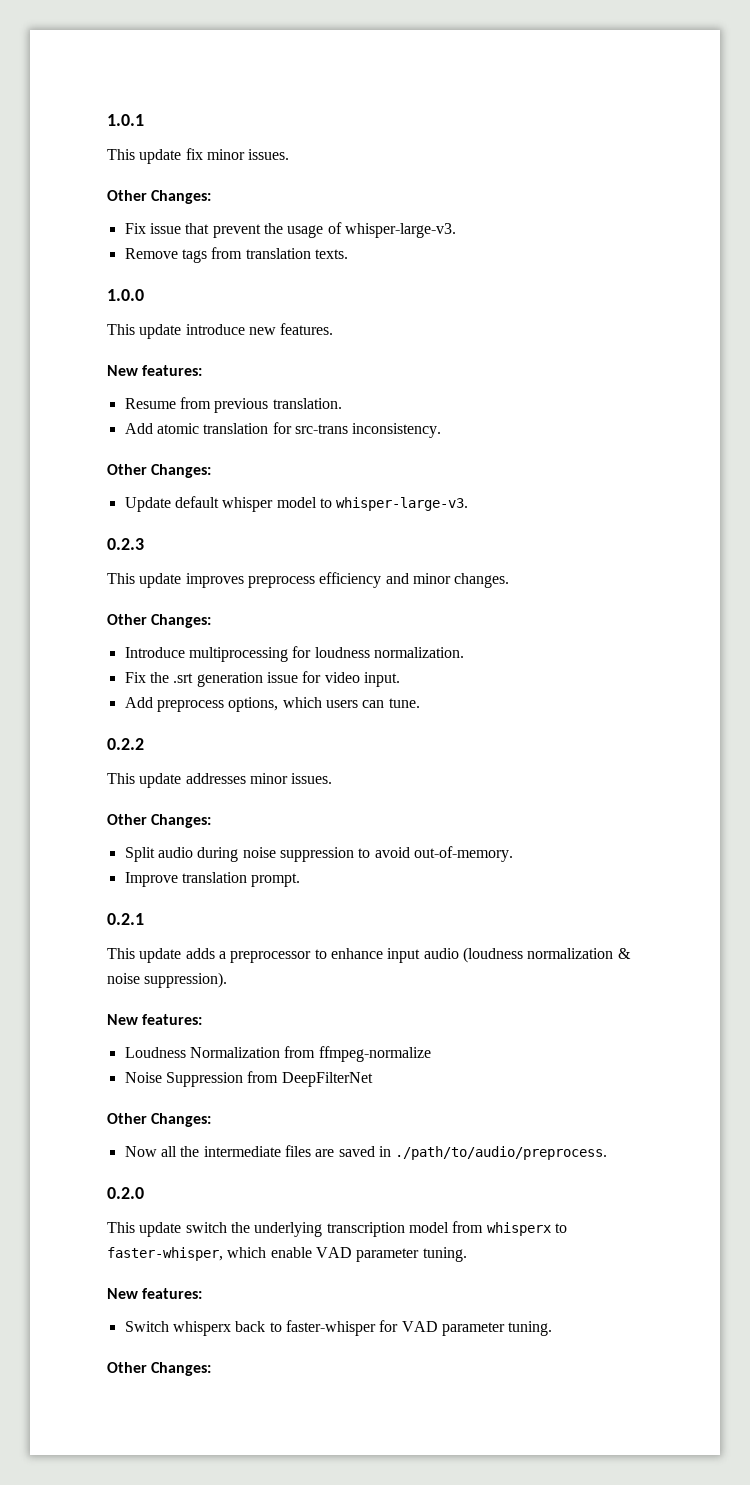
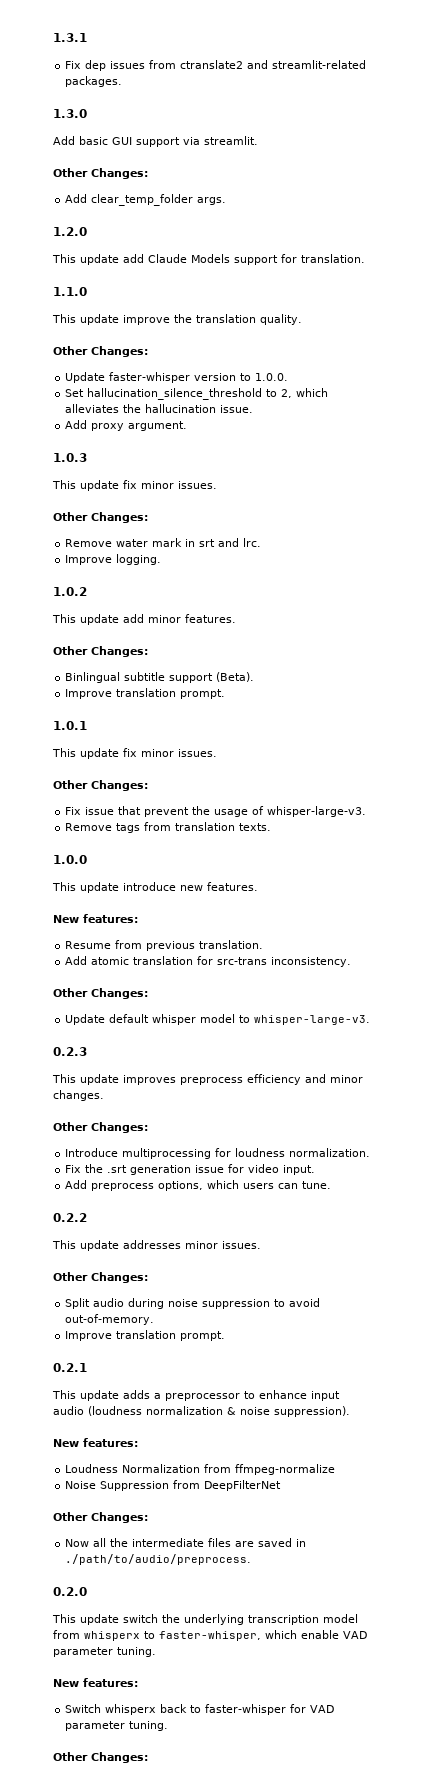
(107, 120) none -> [53,33,87,42] [65,60,367,71] [65,76,123,87] [53,109,87,118] [53,136,258,147] [53,168,148,179] [65,194,227,206] [53,227,87,236] [52,254,365,265] [53,287,87,296] [52,314,302,325] [53,346,148,357] [65,372,289,383] [65,388,329,400] [65,404,254,413] [65,420,188,431] [53,453,87,462] [52,480,217,491] [53,512,148,523] [65,538,262,547] [65,554,162,565] [53,587,87,596] [52,614,236,625] [53,646,148,657] [65,672,255,683] [65,688,226,699] 1.3.1 // Fix dep issues from ctranslate2 and streamlit-related packages. // 1.3.0 // Add basic GUI support via streamlit. // Other Changes: // Add clear_temp_folder args. // 1.2.0 // This update add Claude Models support for translation. // 1.1.0 // This update improve the translation quality. // Other Changes: // Update faster-whisper version to 1.0.0. // Set hallucination_silence_threshold to 2, which alleviates the hallucination issue. // Add proxy argument. // 1.0.3 // This update fix minor issues. // Other Changes: // Remove water mark in srt and lrc. // Improve logging. // 1.0.2 // This update add minor features. // Other Changes: // Binlingual subtitle support (Beta). // Improve translation prompt. //

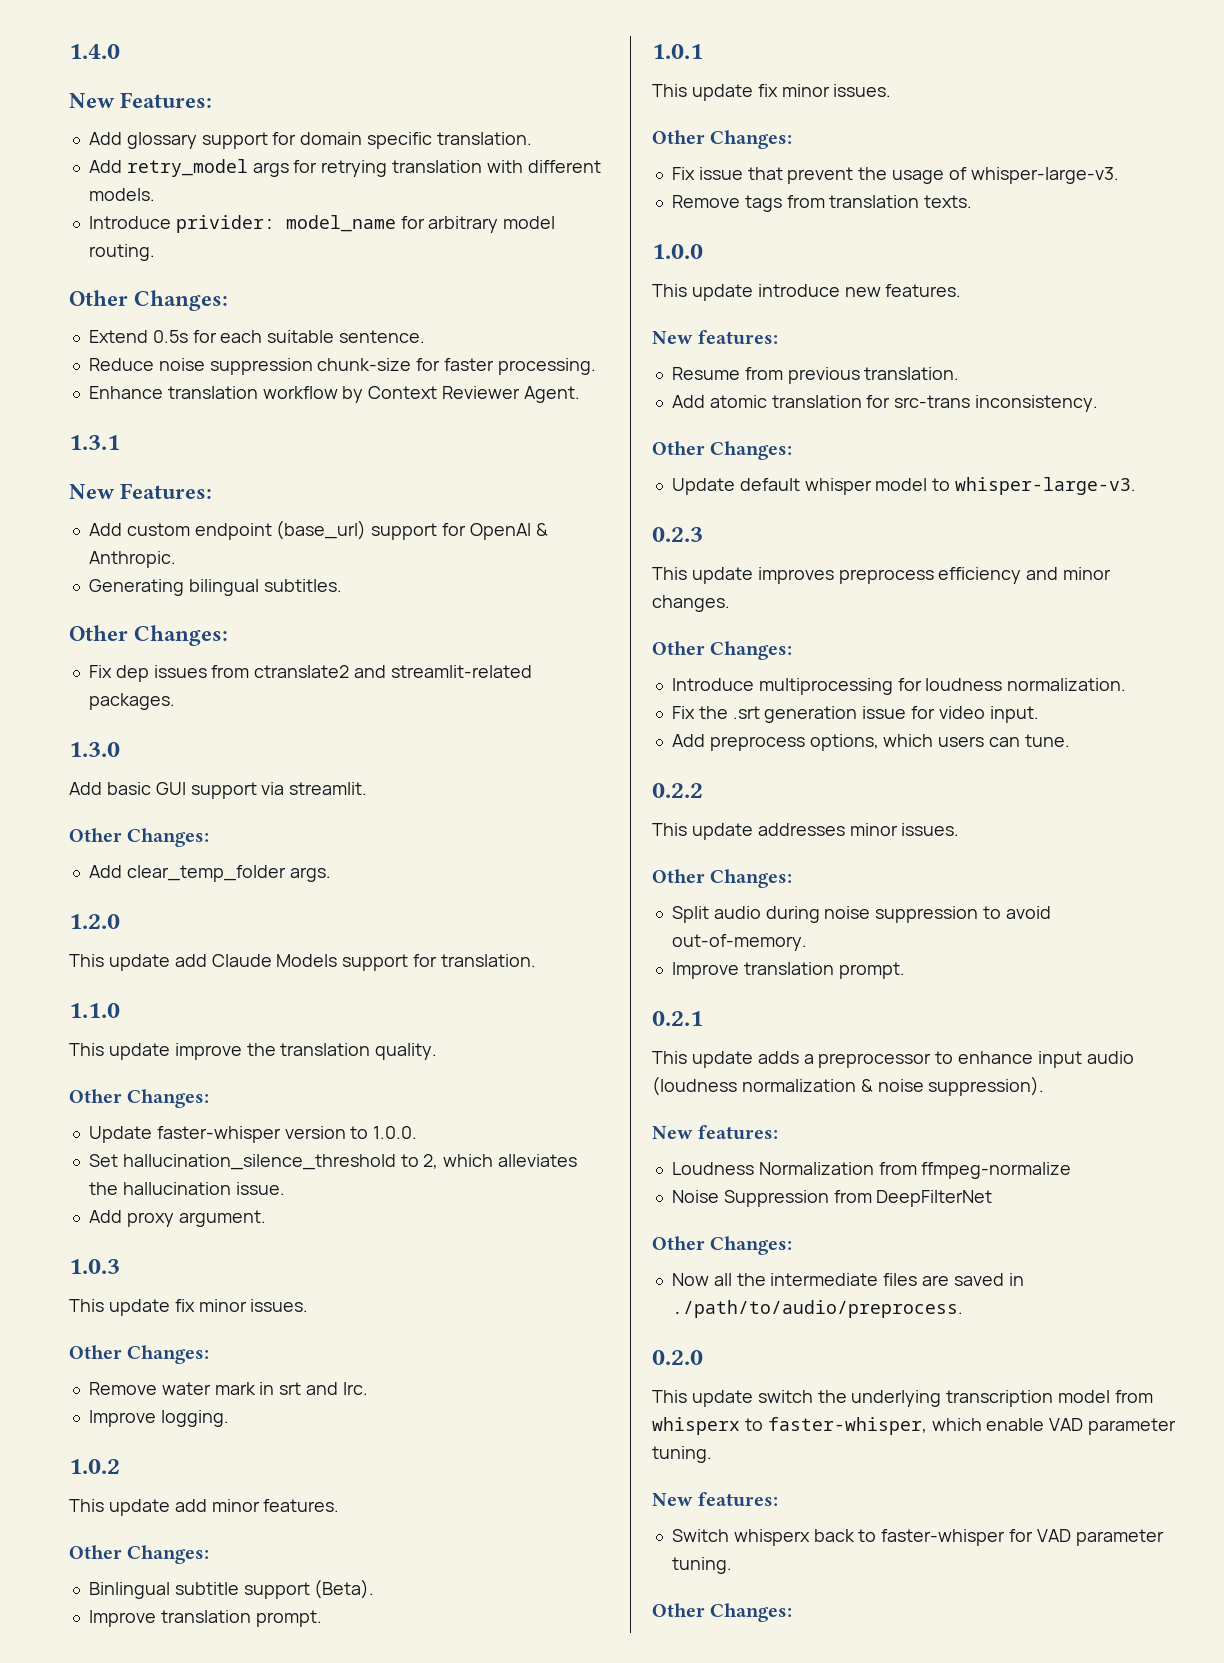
[53,33,87,42] 1.3.1 -> [69,44,120,59] [69,92,213,108] [88,132,532,149] [88,159,601,177] [88,188,155,201] [88,215,556,233] [88,244,155,261] [69,290,229,311] [88,330,426,343] [88,358,596,375] [88,386,580,403] [69,435,120,450] [69,483,213,499] [88,520,548,540] [88,551,176,568] [88,579,342,596] [69,625,229,646] 1.4.0 // New Features: // Add glossary support for domain specific translation. // Add retry_model args for retrying translation with different models. // Introduce privider: model_name for arbitrary model routing. // Other Changes: // Extend 0.5s for each suitable sentence. // Reduce noise suppression chunk-size for faster processing. // Enhance translation workflow by Context Reviewer Agent. // 1.3.1 // New Features: // Add custom endpoint (base_url) support for OpenAI & Anthropic. // Generating bilingual subtitles. // Other Changes:

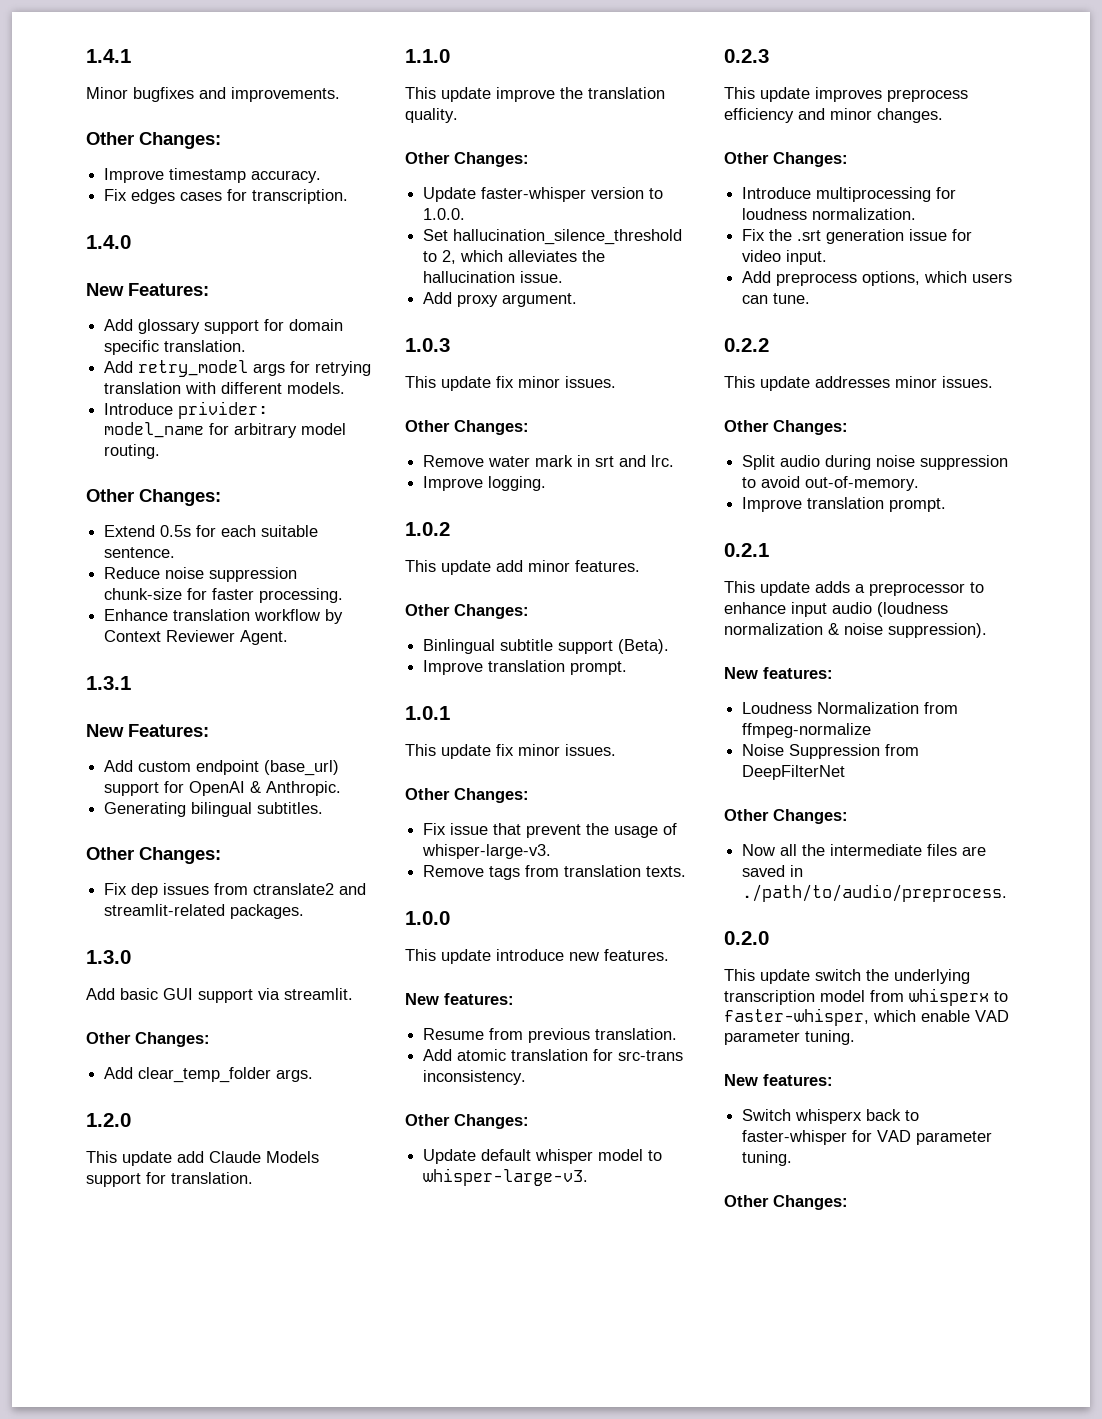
(69, 51) none -> [86,49,131,63] [86,87,340,102] [86,132,221,149] [104,168,322,183] [104,189,349,204] 1.4.1 // Minor bugfixes and improvements. // Other Changes: // Improve timestamp accuracy. // Fix edges cases for transcription. //

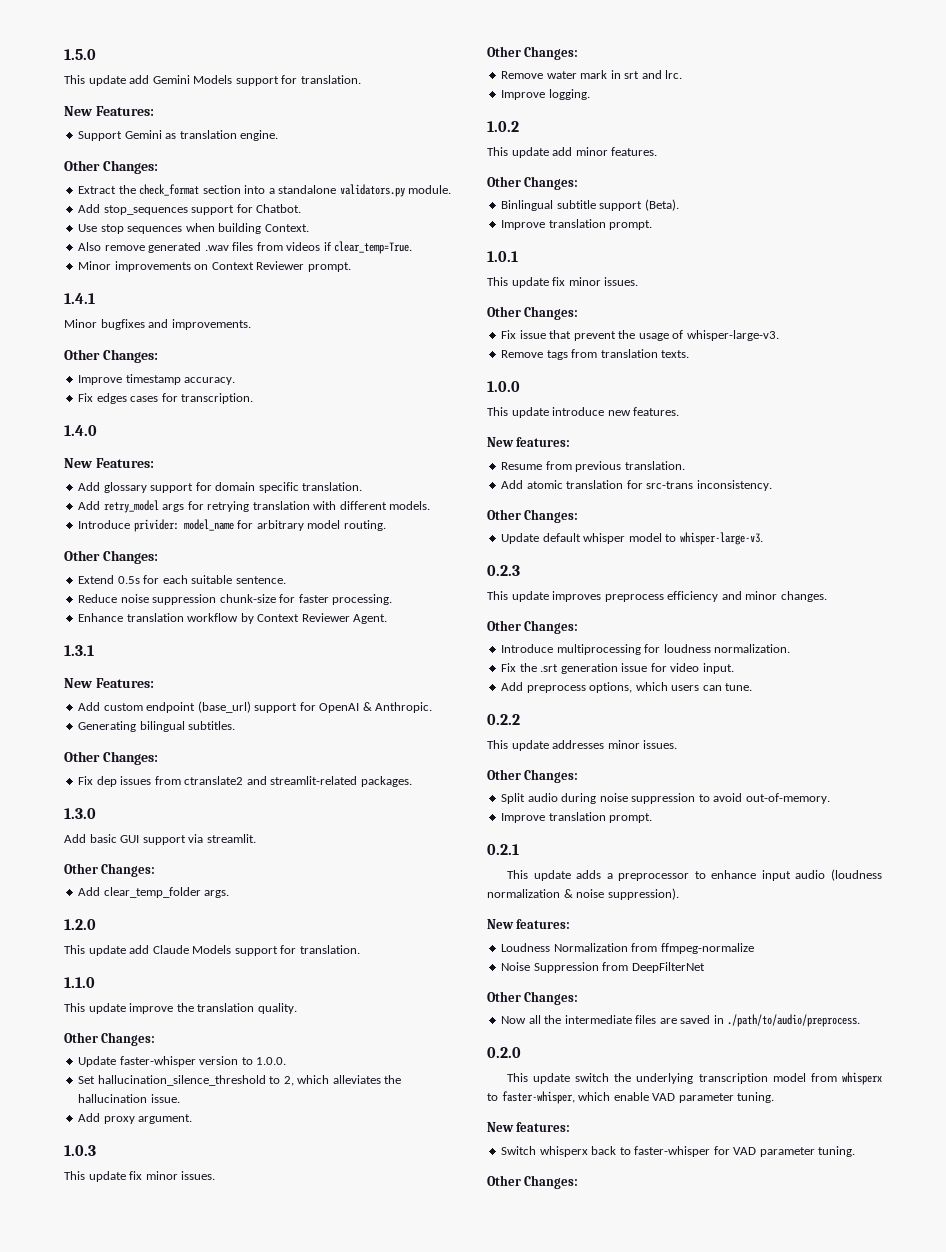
(86, 56) none -> [64,49,96,60] [64,75,361,86] [64,106,154,116] [78,130,279,141] [64,160,158,174] [78,184,452,197] [78,204,302,215] [78,223,309,234] [78,241,413,254] [78,261,351,272] 1.5.0 // This update add Gemini Models support for translation. // New Features: // Support Gemini as translation engine. // Other Changes: // Extract the check_format section into a standalone validators.py module. // Add stop_sequences support for Chatbot. // Use stop sequences when building Context. // Also remove generated .wav files from videos if clear_temp=True. // Minor improvements on Context Reviewer prompt. //

